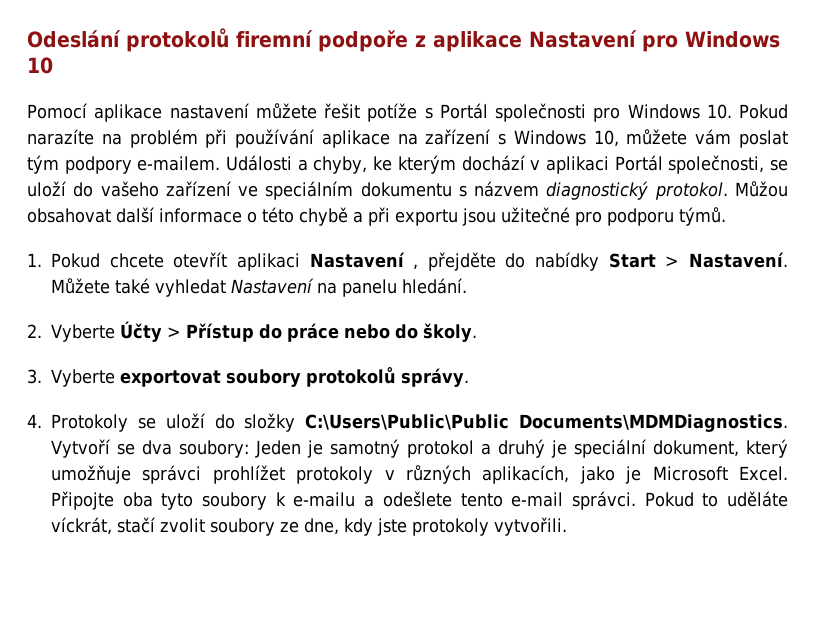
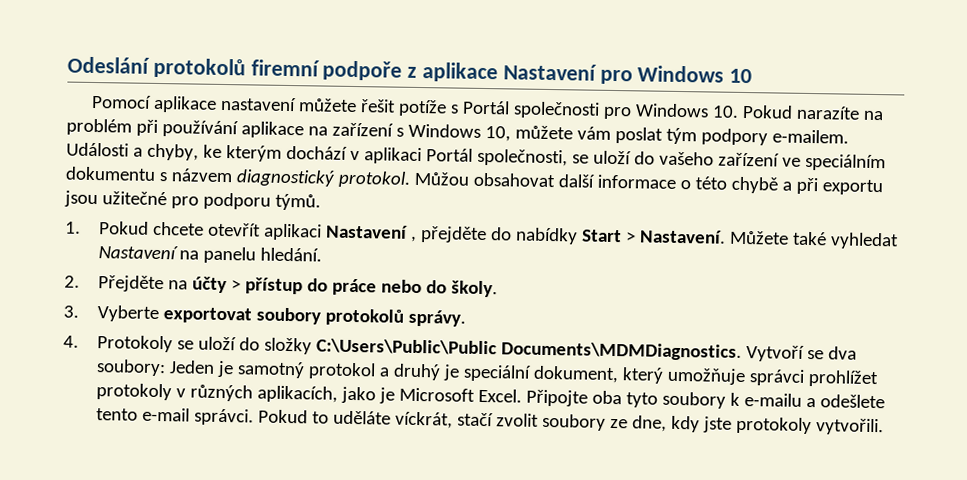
[51,321,254,342] Vyberte Účty > Přístup -> [98,275,304,295] Přejděte na účty > přístup

